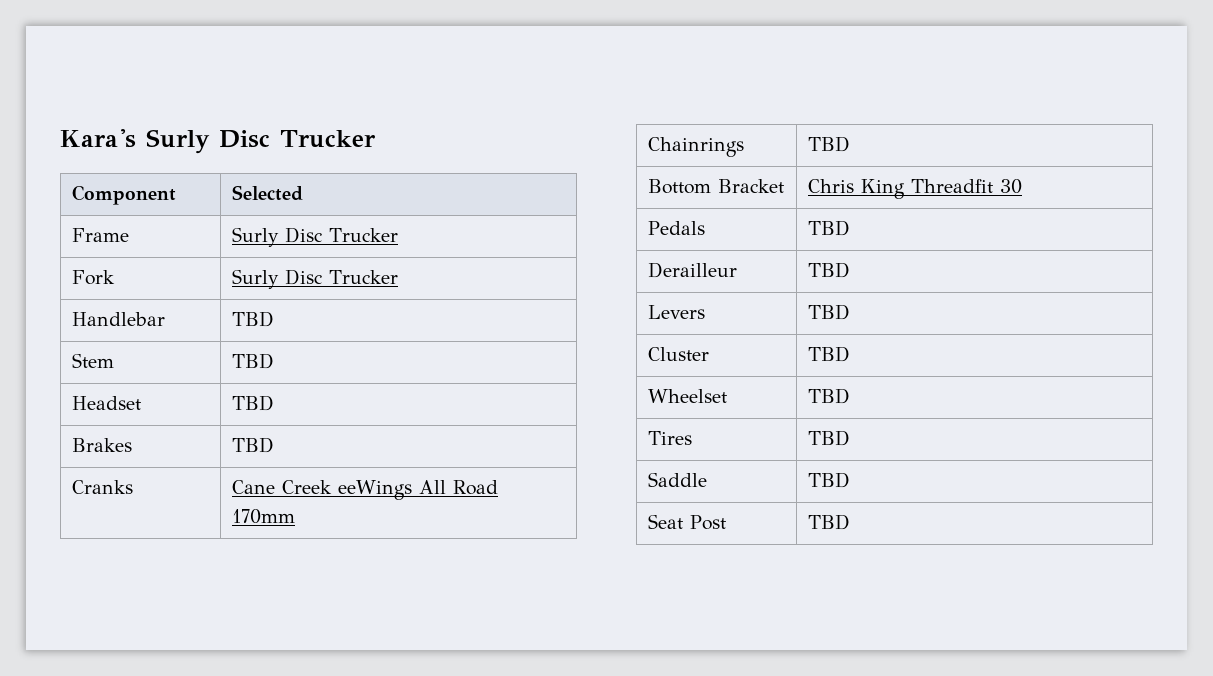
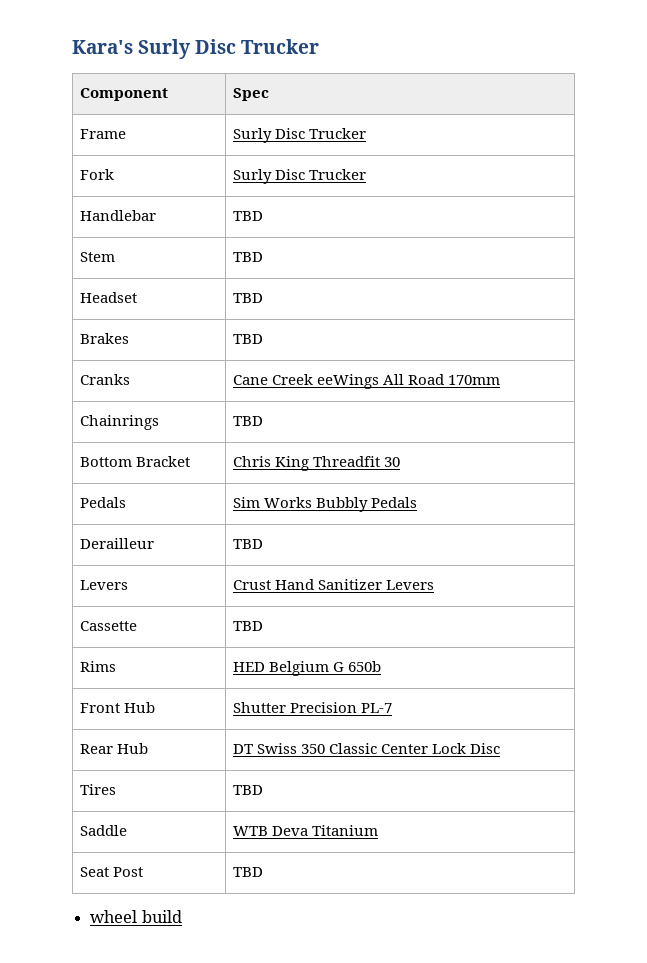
[232,185,304,201] Selected -> [233,88,270,101] Spec
[808,220,851,236] TBD -> [233,497,418,512] Sim Works Bubbly Pedals
[808,304,851,320] [648,347,710,361] [808,346,851,362] [648,389,728,403] [808,388,851,404] TBD // Cluster | TBD // Wheelset | TBD -> [233,579,435,590] [80,621,138,631] [233,621,264,631] [80,661,117,672] [233,661,382,676] [80,702,156,713] [233,702,393,713] [80,743,149,754] [233,743,501,754] Crust Hand Sanitizer Levers // Cassette | TBD // Rims | HED Belgium G 650b // Front Hub | Shutter Precision PL-7 // Rear Hub | DT Swiss 350 Classic Center Lock Disc
[808,472,851,488] TBD -> [233,825,379,836] WTB Deva Titanium
(851, 522) none -> [90,910,182,923] // wheel build

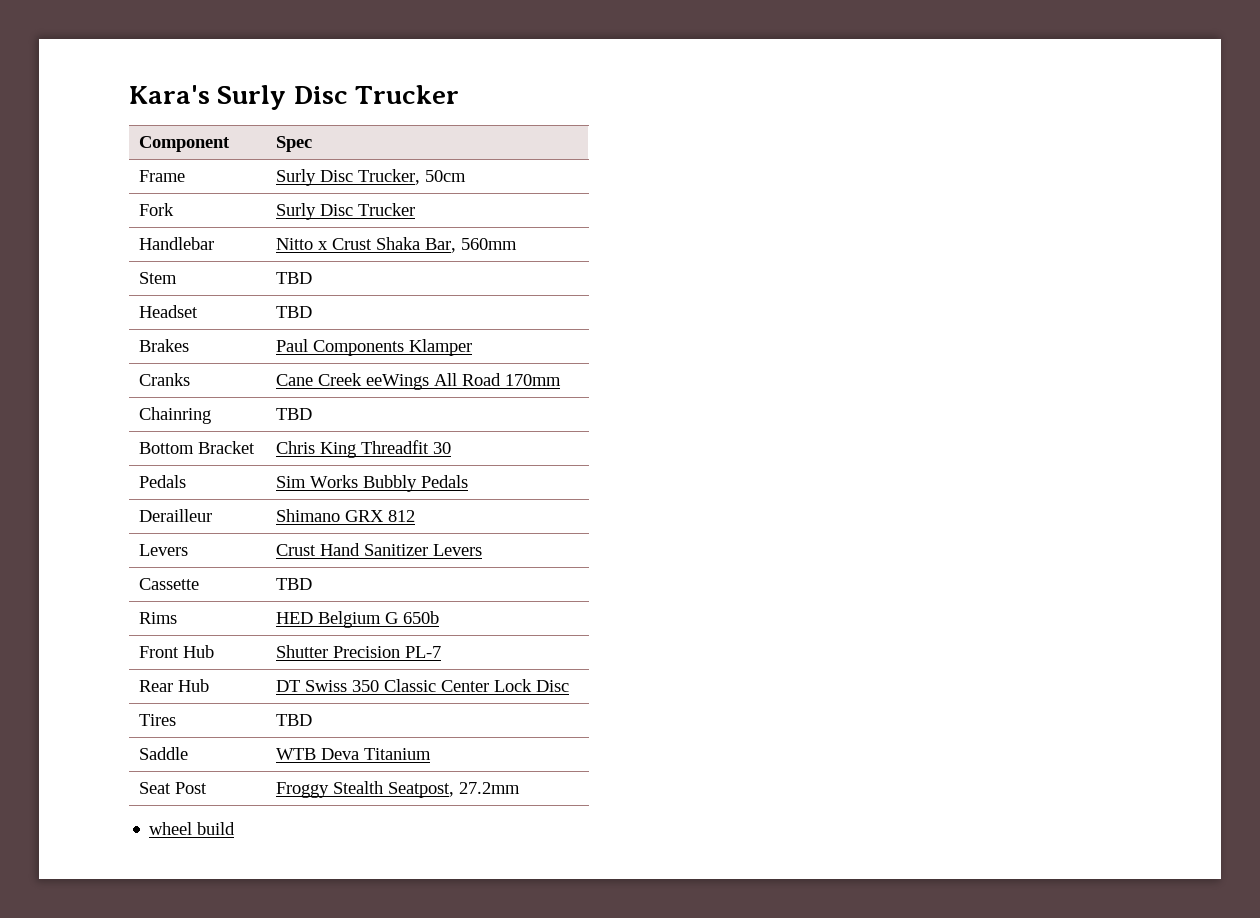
[309,128,367,139] Trucker -> [357,169,466,185] Trucker, 50cm
[233,211,264,221] TBD -> [275,237,517,253] Nitto x Crust Shaka Bar, 560mm
[233,334,264,344] TBD -> [275,339,472,356] Paul Components Klamper
[80,415,160,430] Chainrings -> [138,407,211,424] Chainring
[233,539,264,549] TBD -> [275,509,415,522] Shimano GRX 812
[233,867,264,877] TBD -> [275,781,520,798] Froggy Stealth Seatpost, 27.2mm

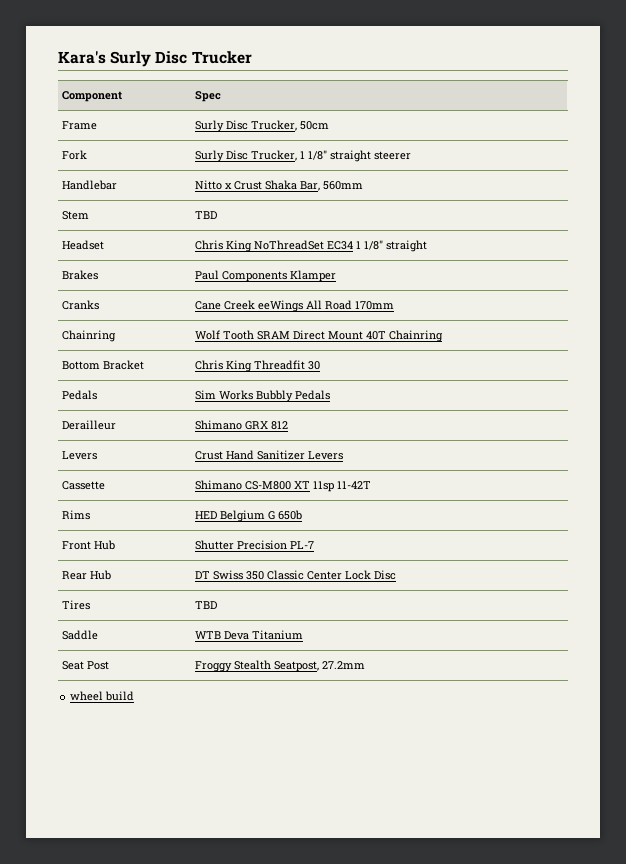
[357,203,415,216] Trucker -> [251,150,412,162] Trucker, 1 1/8" straight steerer
[275,306,312,318] TBD -> [195,240,428,252] Chris King NoThreadSet EC34 1 1/8" straight
[275,408,312,420] TBD -> [195,330,444,342] Wolf Tooth SRAM Direct Mount 40T Chainring
[275,578,312,590] TBD -> [195,480,372,492] Shimano CS-M800 XT 11sp 11-42T

